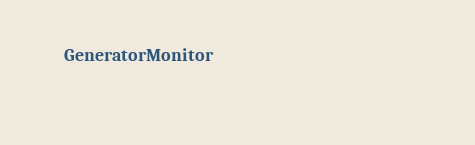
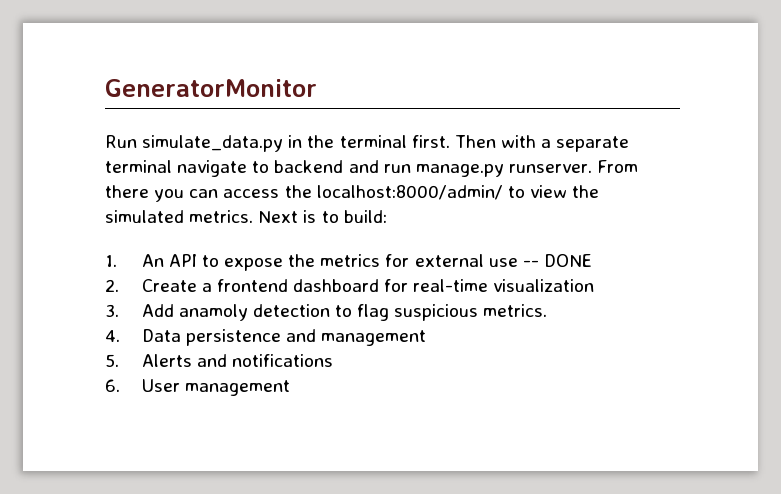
(214, 54) none -> [105,135,630,152] [105,160,639,177] [105,185,600,202] [105,210,387,223] [105,254,592,271] [105,279,595,292] [105,304,548,321] [105,329,427,346] [105,354,333,367] [105,379,290,396] // Run simulate_data.py in the terminal first. Then with a separate terminal navigate to backend and run manage.py runserver. From there you can access the localhost:8000/admin/ to view the simulated metrics. Next is to build: // 1. An API to expose the metrics for external use -- DONE // 2. Create a frontend dashboard for real-time visualization // 3. Add anamoly detection to flag suspicious metrics. // 4. Data persistence and management // 5. Alerts and notifications // 6. User management

